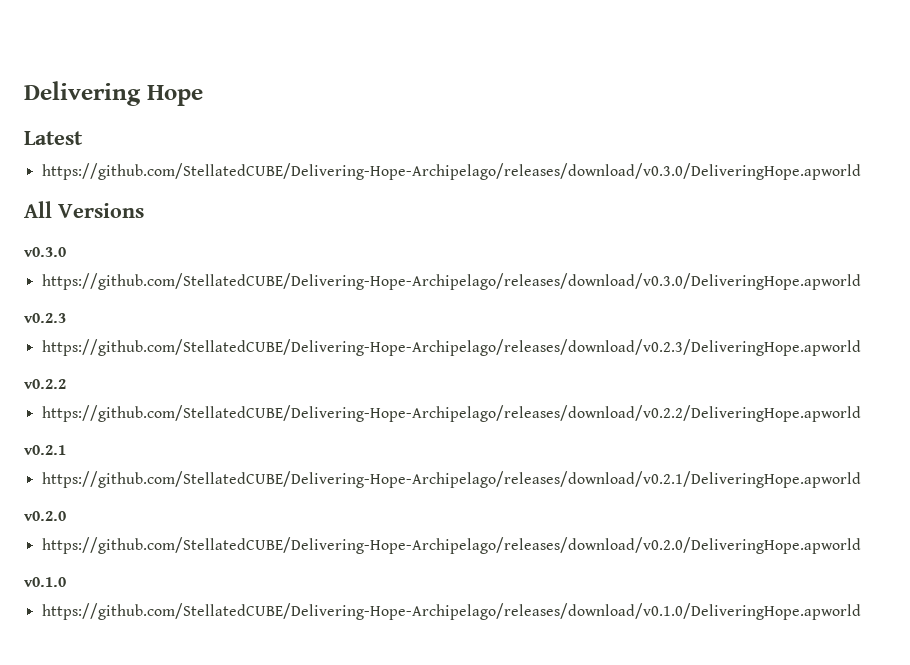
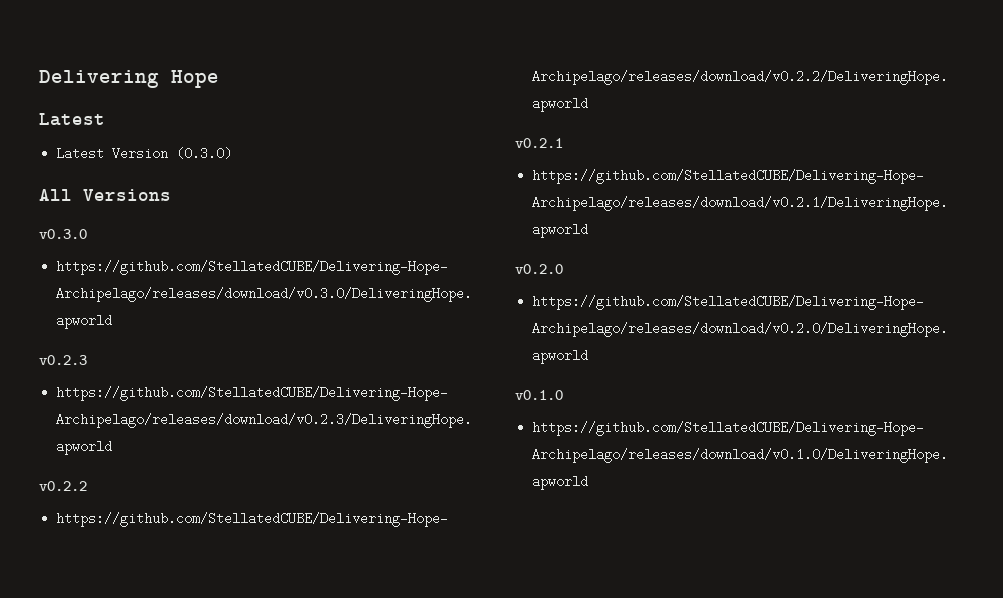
[41,163,861,180] https://github.com/StellatedCUBE/Delivering-Hope-Archipelago/releases/download/v0.3.0/DeliveringHope.apworld -> [56,147,233,160] Latest Version (0.3.0)

